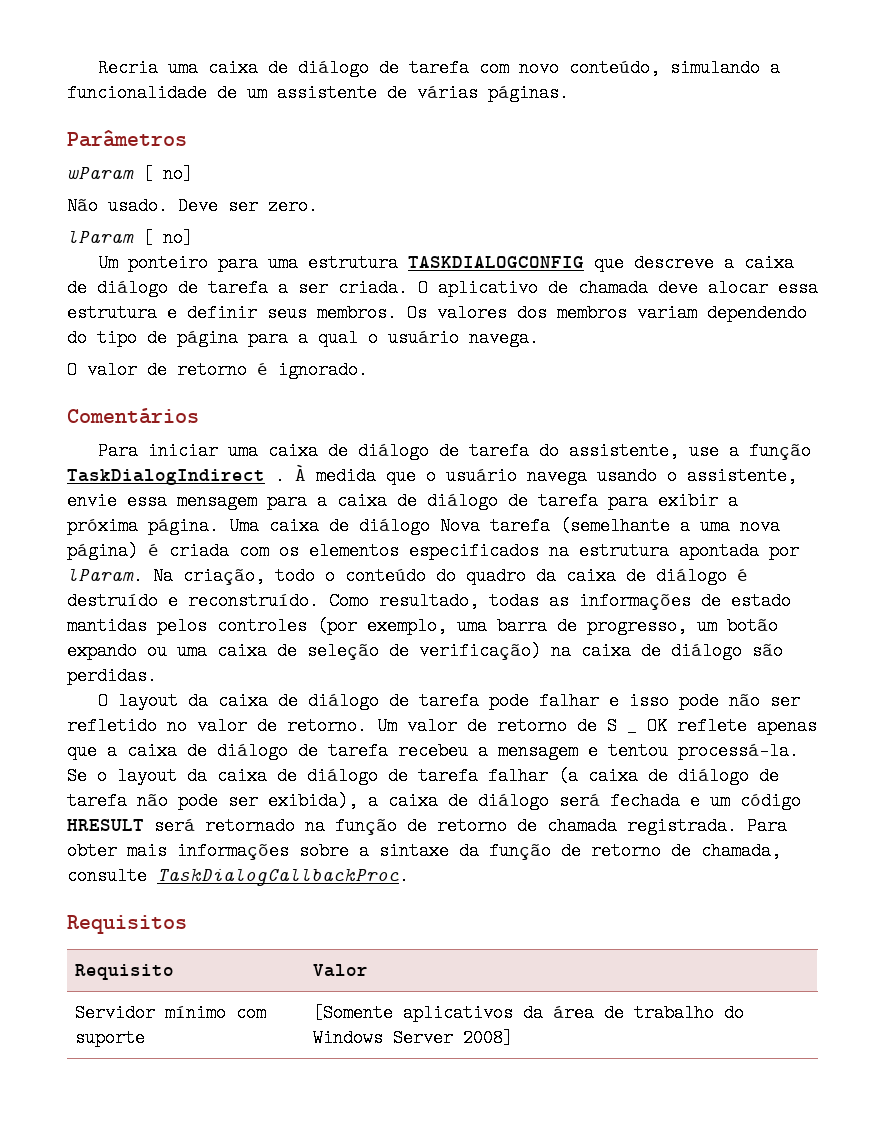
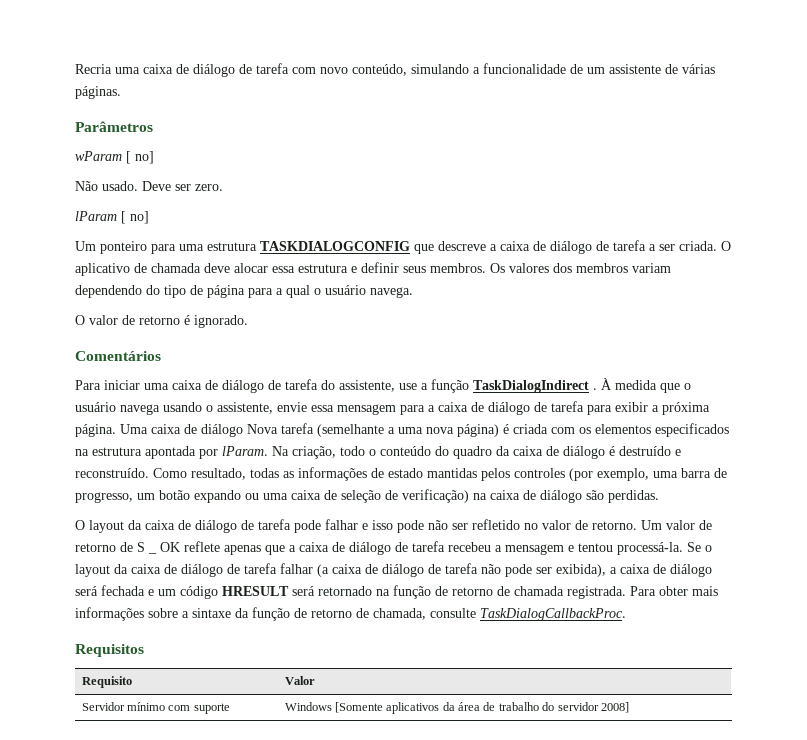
(145, 1038) none -> [284,702,332,711] Windows
[312,1029,453,1047] Windows Server -> [557,702,599,711] servidor

